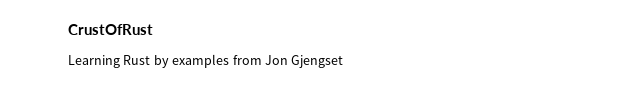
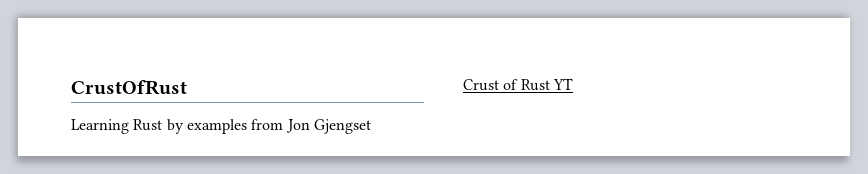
(344, 61) none -> [463,78,573,91] // Crust of Rust YT

